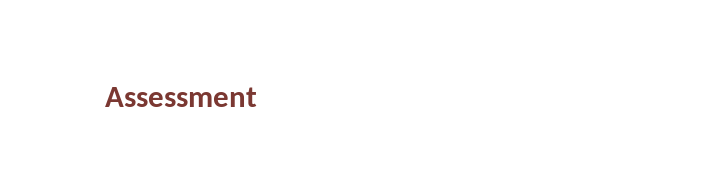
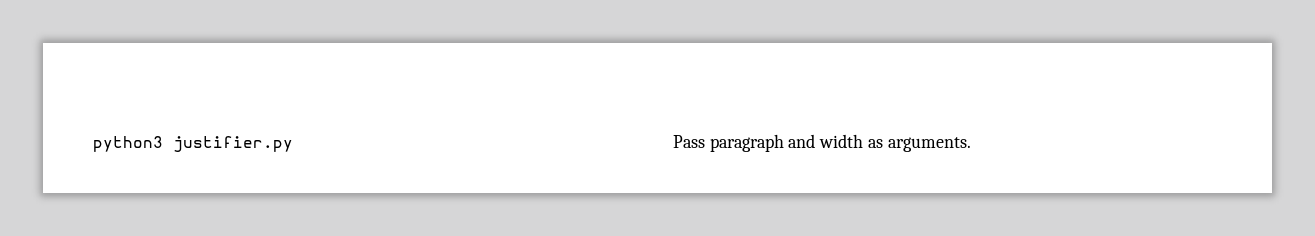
[105,87,257,107] Assessment -> [93,136,293,152] [673,134,971,152] python3 justifier.py // Pass paragraph and width as arguments.

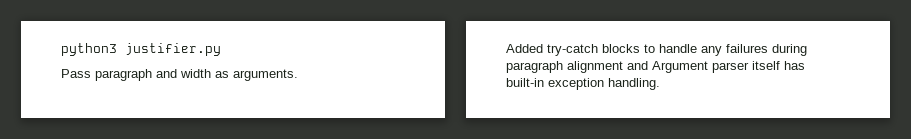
(971, 144) none -> [506,44,807,56] [506,61,805,73] [506,78,660,90] // Added try-catch blocks to handle any failures during paragraph alignment and Argument parser itself has built-in exception handling.

